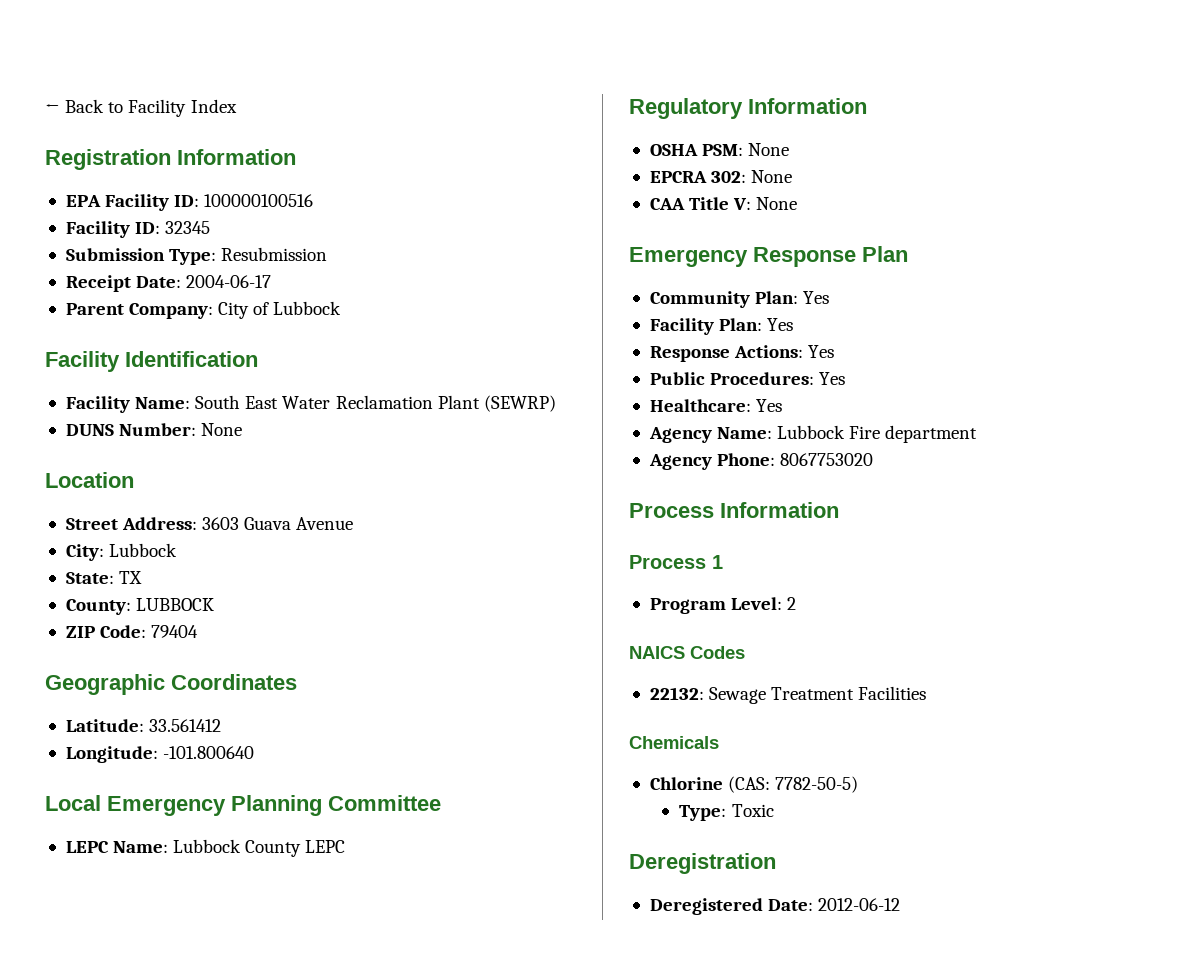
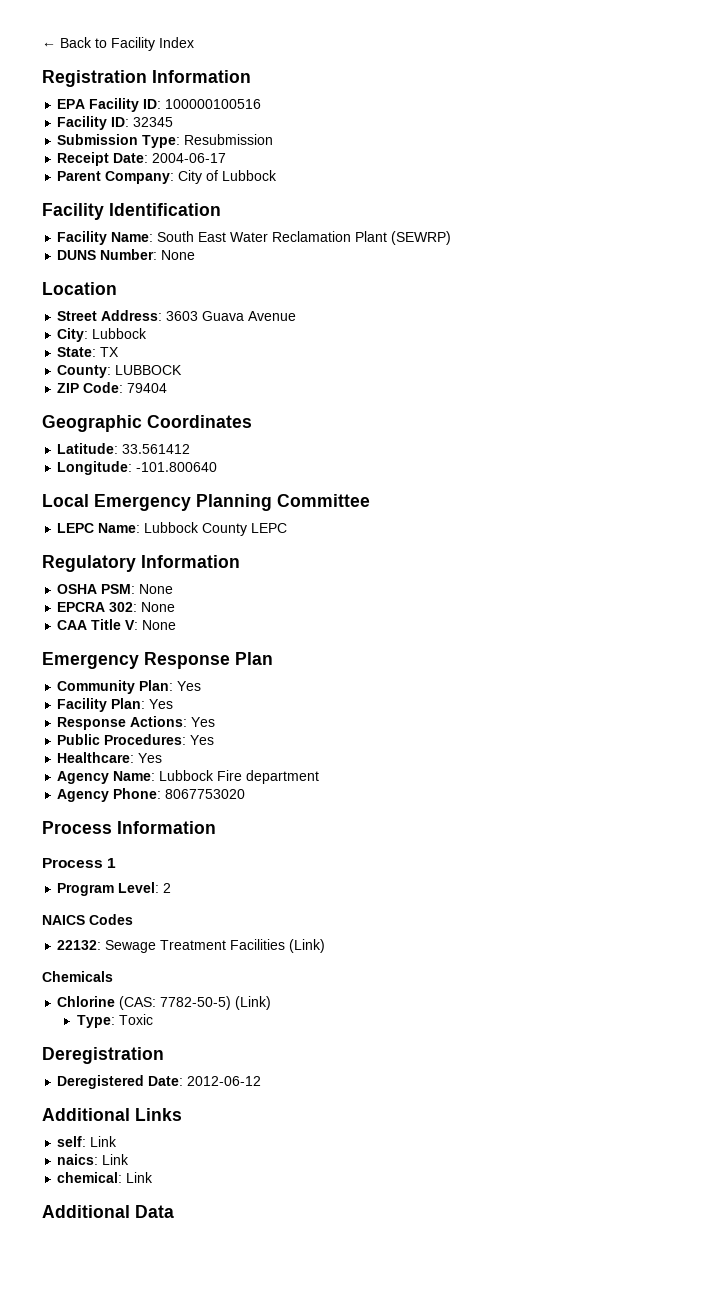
(927, 693) none -> [289,939,326,953] (Link)
(859, 784) none -> [235,996,272,1010] (Link)
(901, 904) none -> [42,1108,182,1121] [57,1136,118,1147] [57,1154,130,1165] [57,1172,154,1183] [42,1205,174,1218] // Additional Links // self: Link // naics: Link // chemical: Link // Additional Data

